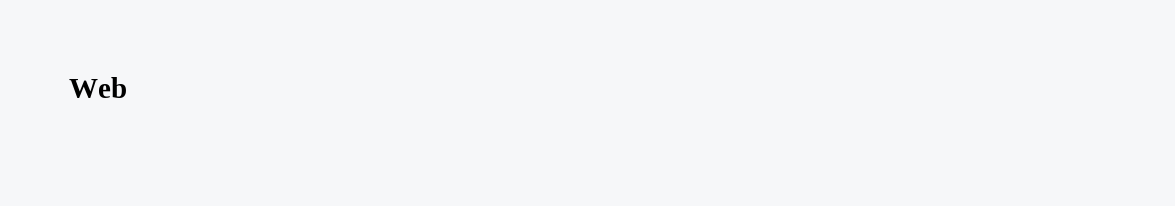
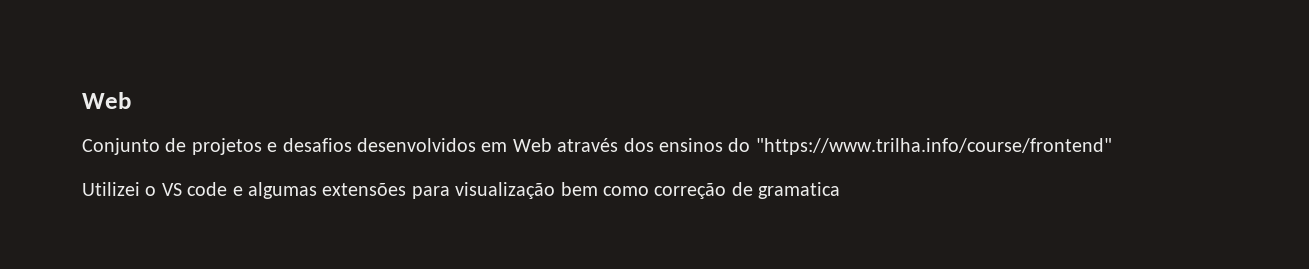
[69,77,127,98] Web -> [82,92,131,109] [82,138,1112,155] [82,182,841,199] Web // Conjunto de projetos e desafios desenvolvidos em Web através dos ensinos do "https://www.trilha.info/course/frontend" // Utilizei o VS code e algumas extensões para visualização bem como correção de gramatica

